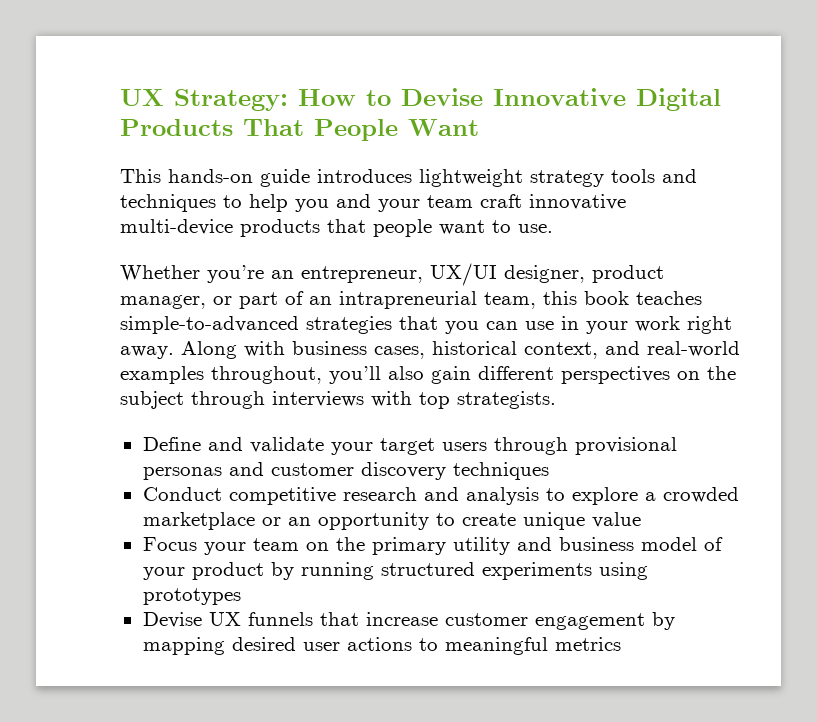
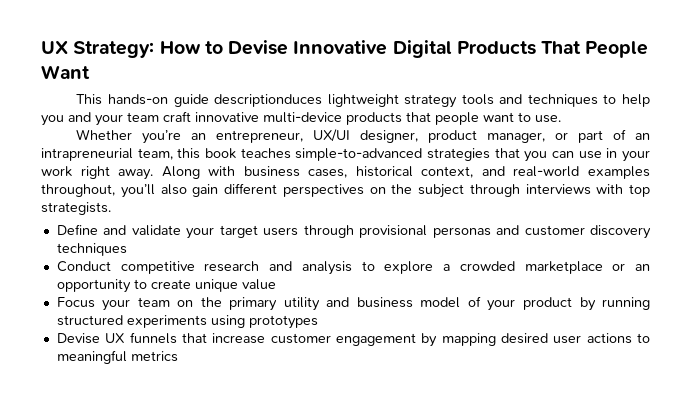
[317,169,412,183] introduces -> [214,94,323,107] descriptionduces

